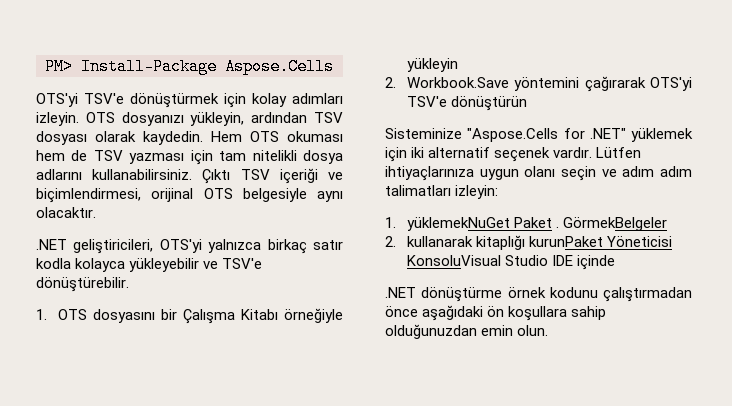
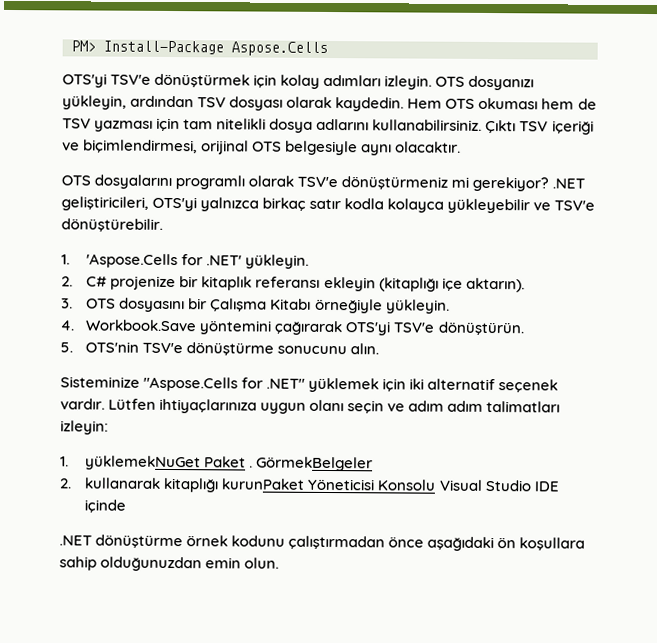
(96, 212) none -> [61,174,550,192] OTS dosyalarını programlı olarak TSV'e dönüştürmeniz mi gerekiyor?
(47, 314) none -> [86,253,310,269] [61,275,525,293] [61,298,73,309] 'Aspose.Cells for .NET' yükleyin. // 2. C# projenize bir kitaplık referansı ekleyin (kitaplığı içe aktarın). // 3.
[406,58,458,72] [385,77,396,88] yükleyin // 2. -> [385,299,450,314] [60,320,75,331] yükleyin. // 4.
[450,96,527,111] dönüştürün -> [437,321,524,336] [60,341,380,356] dönüştürün. // 5. OTS'nin TSV'e dönüştürme sonucunu alın.
[406,255,501,266] KonsoluVisual -> [377,479,483,491] Konsolu Visual

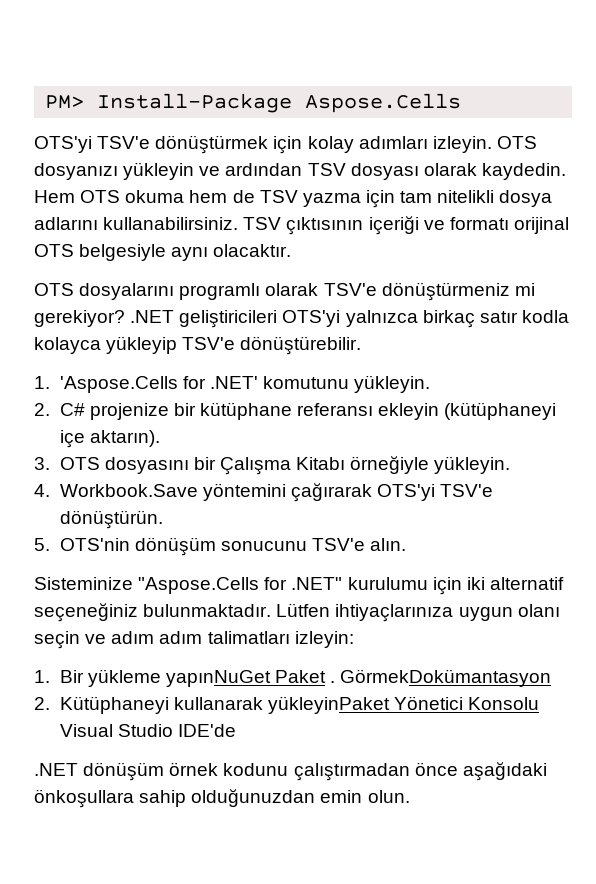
[62,95,127,110] yükleyin, -> [123,162,221,180] yükleyin ve
[478,97,539,110] okuması -> [125,190,185,203] okuma
[94,120,154,132] yazması -> [302,193,361,207] yazma
[485,119,549,134] Çıktı TSV -> [243,217,364,235] TSV çıktısının
[83,139,199,154] biçimlendirmesi, -> [449,217,509,230] formatı
[61,196,149,211] geliştiricileri, -> [179,310,278,328] geliştiricileri
[447,198,552,214] yükleyebilir ve -> [106,336,178,354] yükleyip
(243, 260) none -> [262,376,349,389] komutunu
[201,276,253,291] kitaplık -> [199,402,292,420] kütüphane
[378,277,439,292] (kitaplığı -> [444,402,557,420] (kütüphaneyi
[142,342,348,356] TSV'e dönüştürme sonucunu -> [134,537,365,556] dönüşüm sonucunu TSV'e
[308,377,380,393] yüklemek -> [347,577,428,590] kurulumu
[498,379,559,393] [60,398,105,410] seçenek vardır. -> [34,603,272,622] seçeneğiniz bulunmaktadır.
[85,455,202,471] yüklemekNuGet -> [59,669,271,687] Bir yükleme yapınNuGet
[256,456,374,472] [59,477,376,493] GörmekBelgeler // 2. kullanarak kitaplığı kurunPaket Yöneticisi -> [340,669,552,687] [34,696,463,714] GörmekDokümantasyon // 2. Kütüphaneyi kullanarak yükleyinPaket Yönetici
[533,481,559,492] [84,499,127,513] [59,534,184,549] IDE içinde // .NET dönüştürme -> [177,724,236,737] [34,762,165,781] IDE'de // .NET dönüşüm
[497,537,586,551] ön koşullara -> [34,789,134,808] önkoşullara

